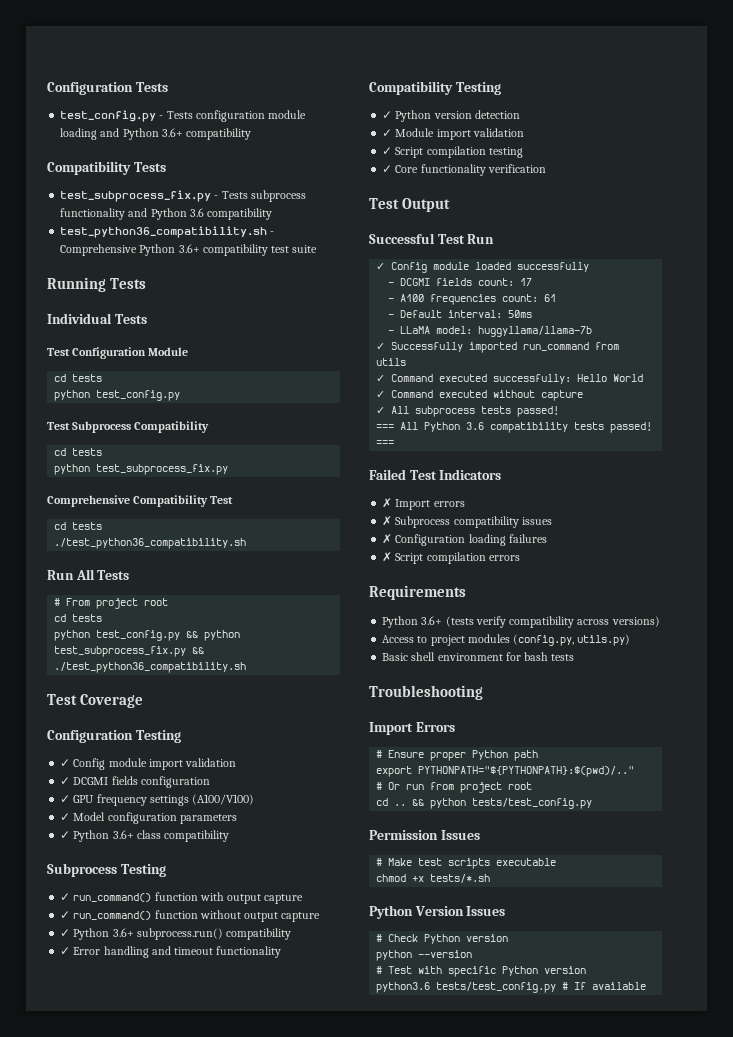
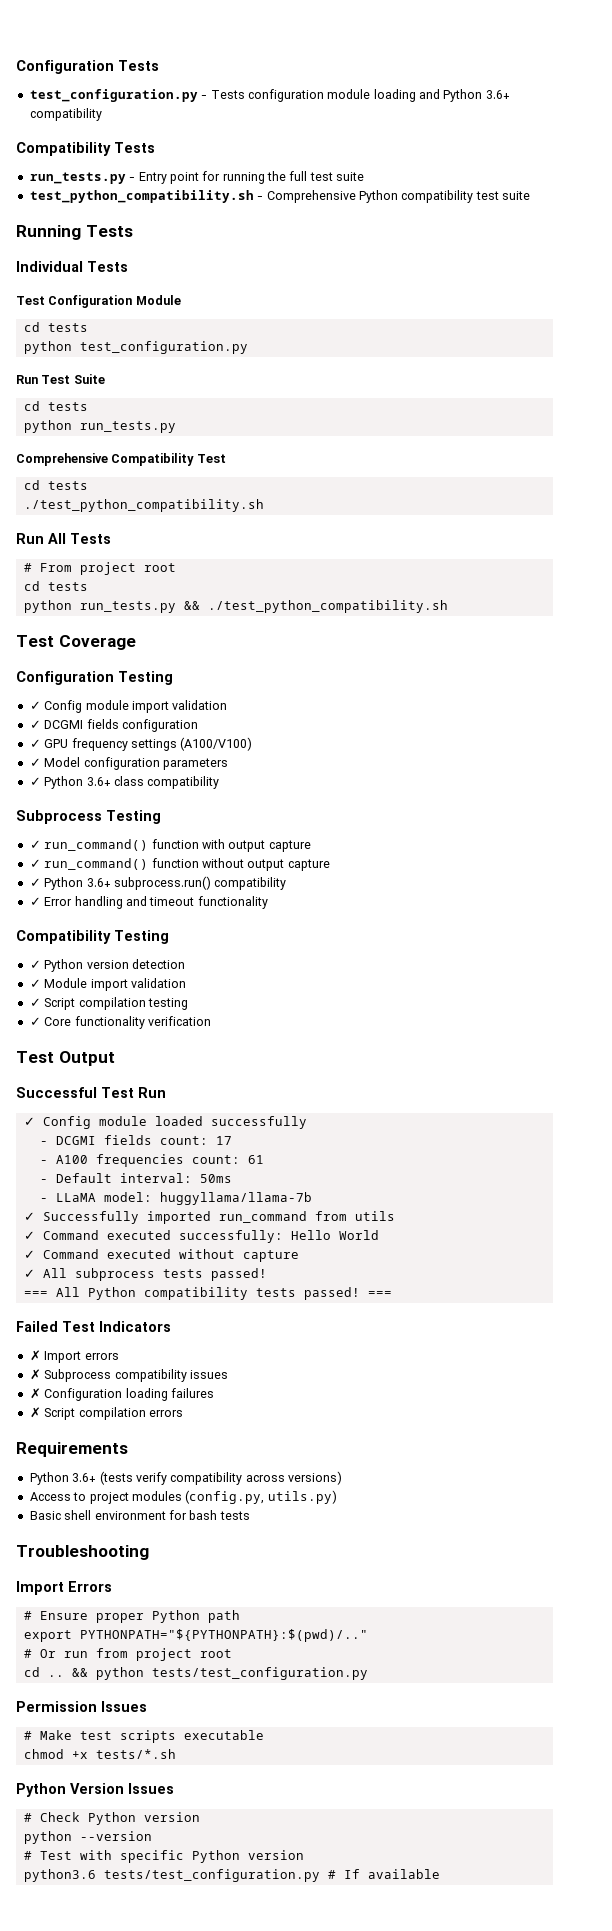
[60,110,157,122] test_config.py -> [29,89,198,102] test_configuration.py
[60,190,306,202] [60,208,273,220] [60,226,268,238] test_subprocess_fix.py - Tests subprocess functionality and Python 3.6 compatibility // test_python36_compatibility.sh -> [29,171,365,184] [29,190,254,203] run_tests.py - Entry point for running the full test suite // test_python_compatibility.sh
[178,244,200,253] 3.6+ -> (398, 196) none
[96,390,181,401] [47,421,210,433] [54,448,103,456] [54,464,229,475] test_config.py // Test Subprocess Compatibility // cd tests // python test_subprocess_fix.py -> [79,341,248,354] [16,374,105,384] [23,401,88,411] [23,420,176,433] test_configuration.py // Run Test Suite // cd tests // python run_tests.py
[54,538,247,549] ./test_python36_compatibility.sh -> [23,499,264,512] ./test_python_compatibility.sh
[96,630,241,641] [54,646,205,657] [54,662,247,673] test_config.py && python test_subprocess_fix.py && ./test_python36_compatibility.sh -> [79,600,448,613] run_tests.py && ./test_python_compatibility.sh
[466,422,485,430] 3.6 -> (136, 1293) none
[472,798,593,809] tests/test_config.py -> [151,1667,368,1680] tests/test_configuration.py
[436,982,557,993] tests/test_config.py -> [103,1869,320,1882] tests/test_configuration.py

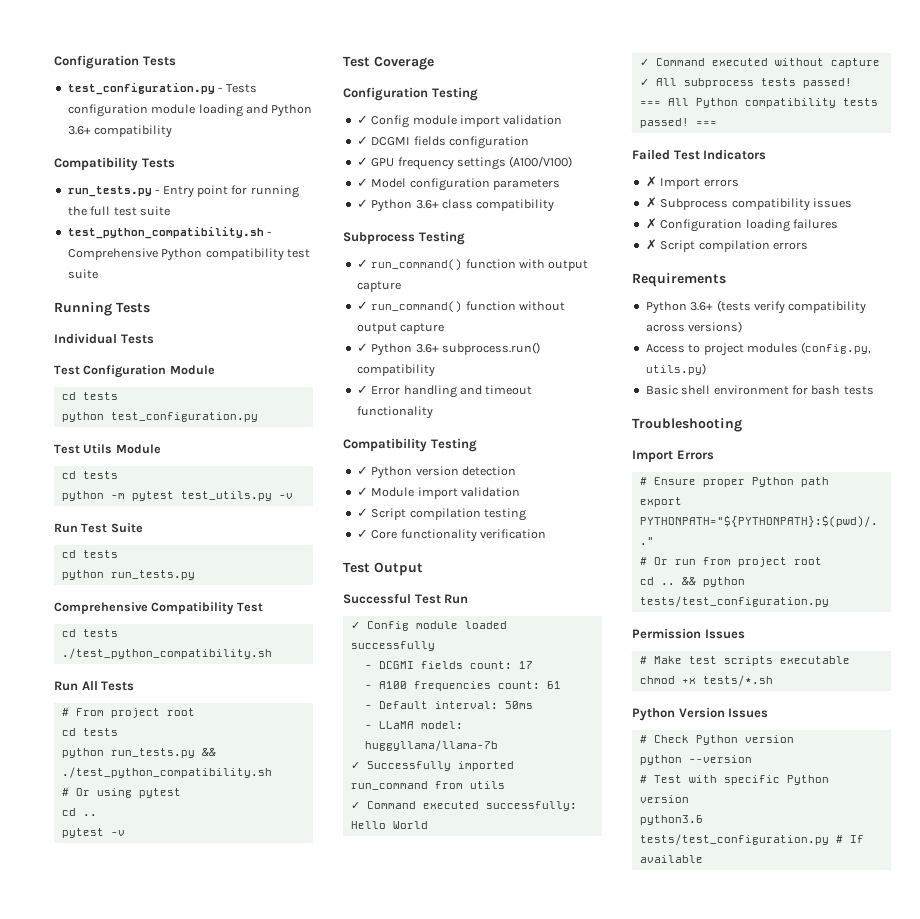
(248, 347) none -> [54,444,161,454] [61,471,118,479] [61,491,293,501] // Test Utils Module // cd tests // python -m pytest test_utils.py -v
(448, 606) none -> [61,788,181,798] [61,808,97,816] [61,828,125,838] // # Or using pytest // cd .. // pytest -v

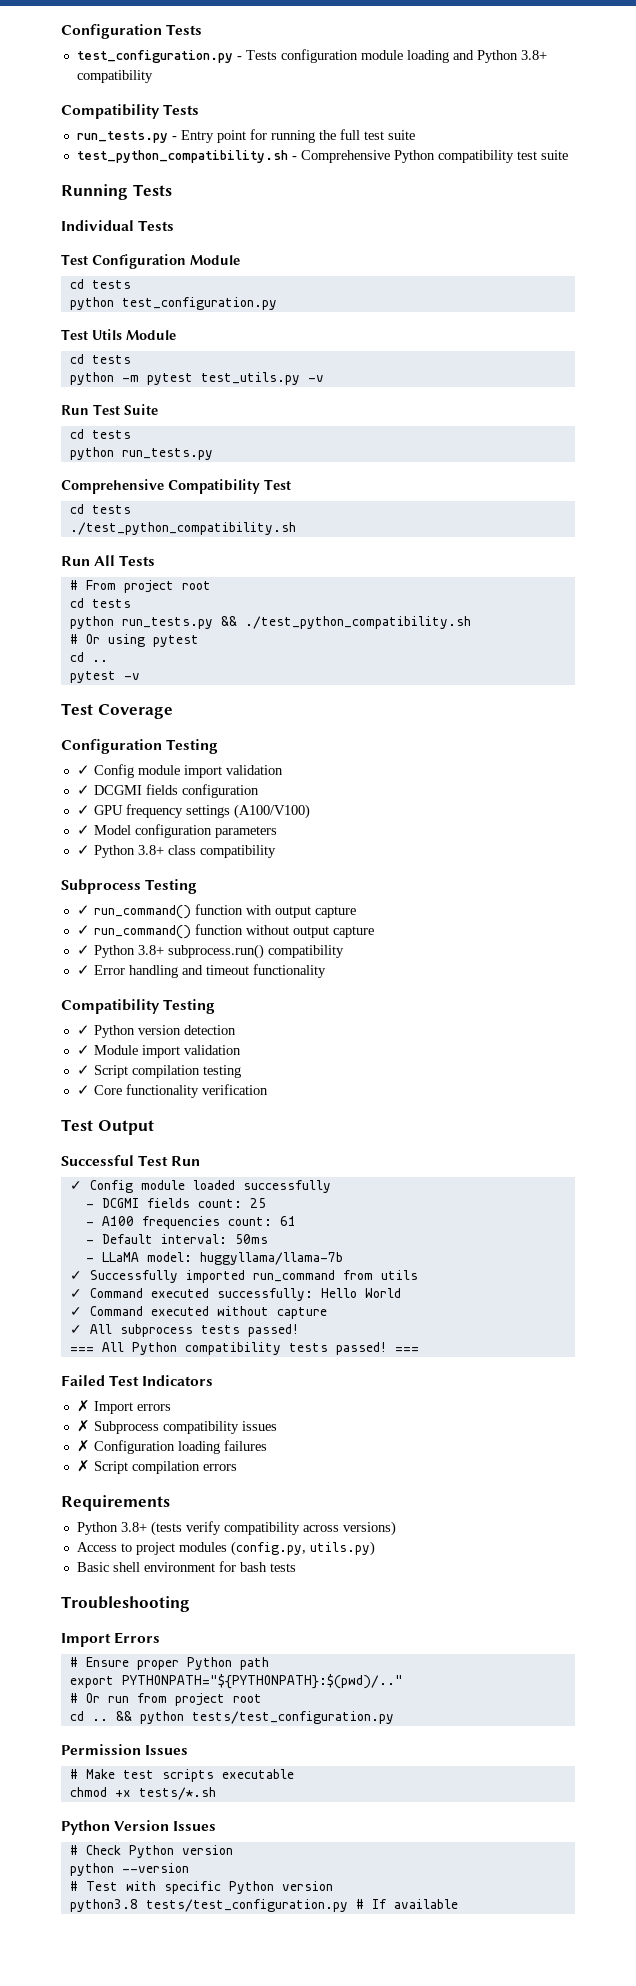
[67,126,91,135] 3.6+ -> [520,50,547,60] 3.8+
[415,200,439,209] 3.6+ -> [137,845,164,855] 3.8+
[415,344,439,353] 3.6+ -> [137,945,164,955] 3.8+
[518,661,533,669] 17 -> [249,1198,266,1208] 25
[690,302,714,311] 3.6+ -> [120,1522,147,1532] 3.8+
[639,815,703,825] python3.6 -> [69,1899,138,1912] python3.8

